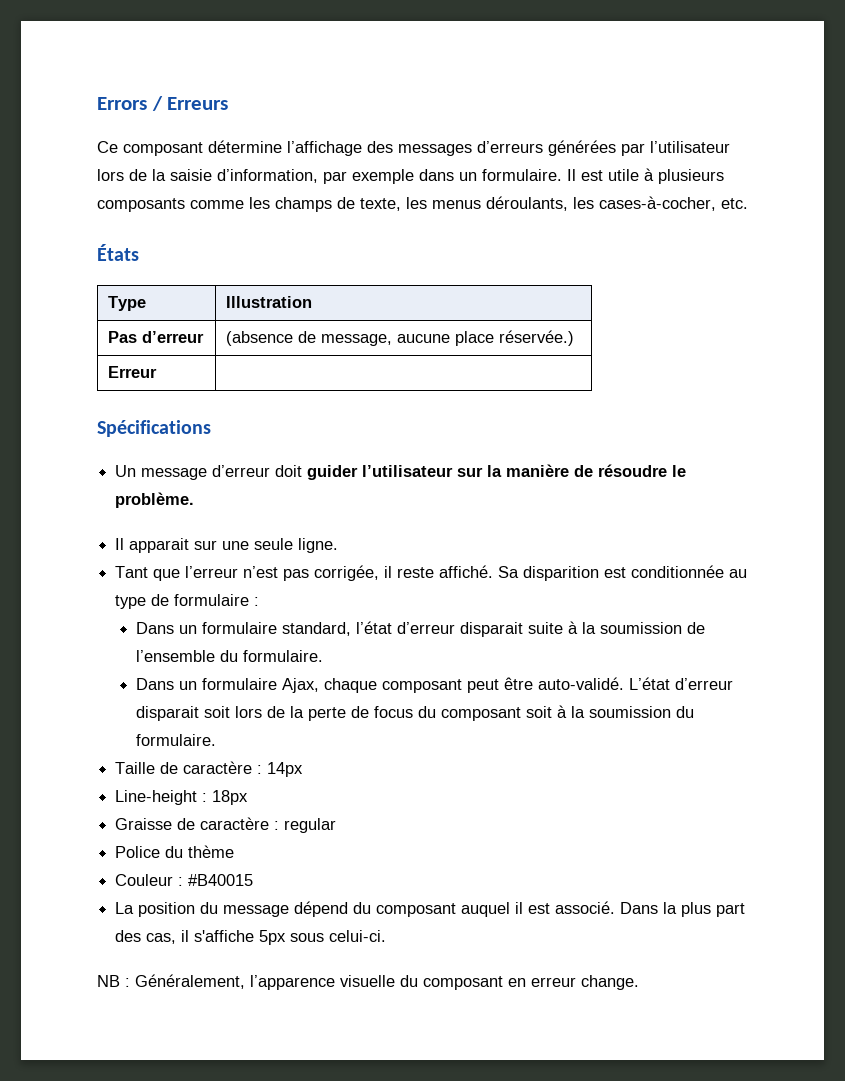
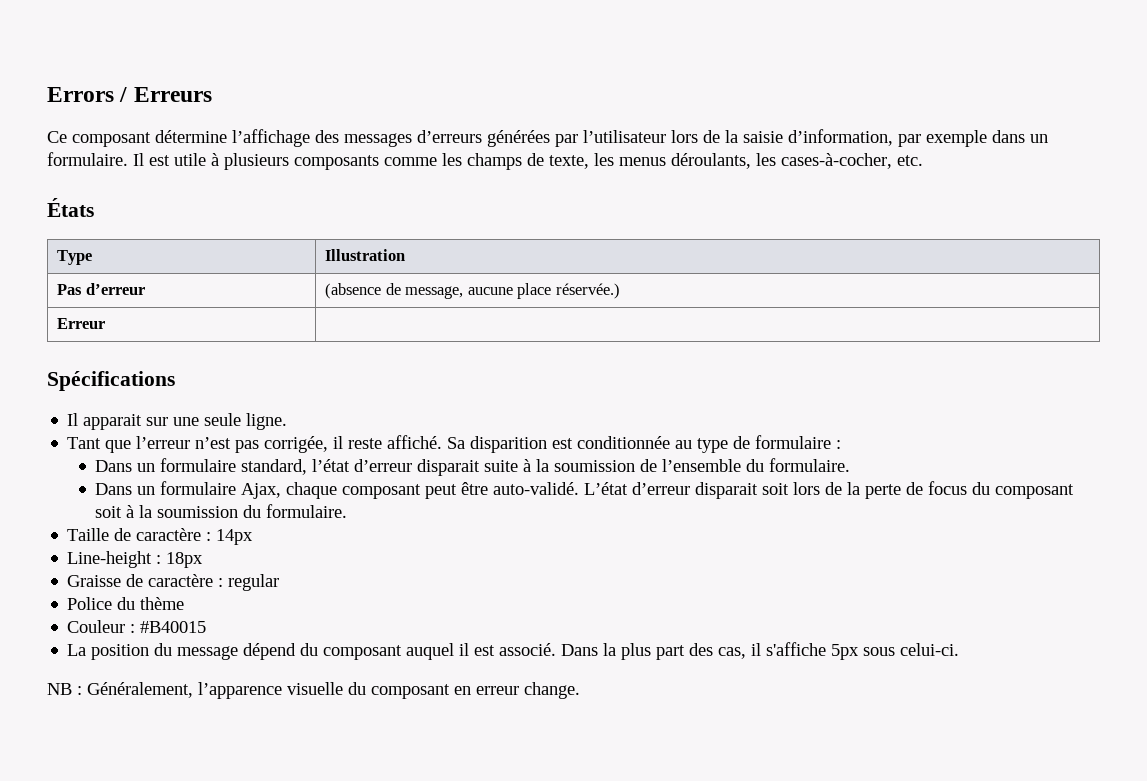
[115,464,687,480] [115,492,195,508] // Un message d’erreur doit guider l’utilisateur sur la manière de résoudre le problème. -> (175, 381) none

